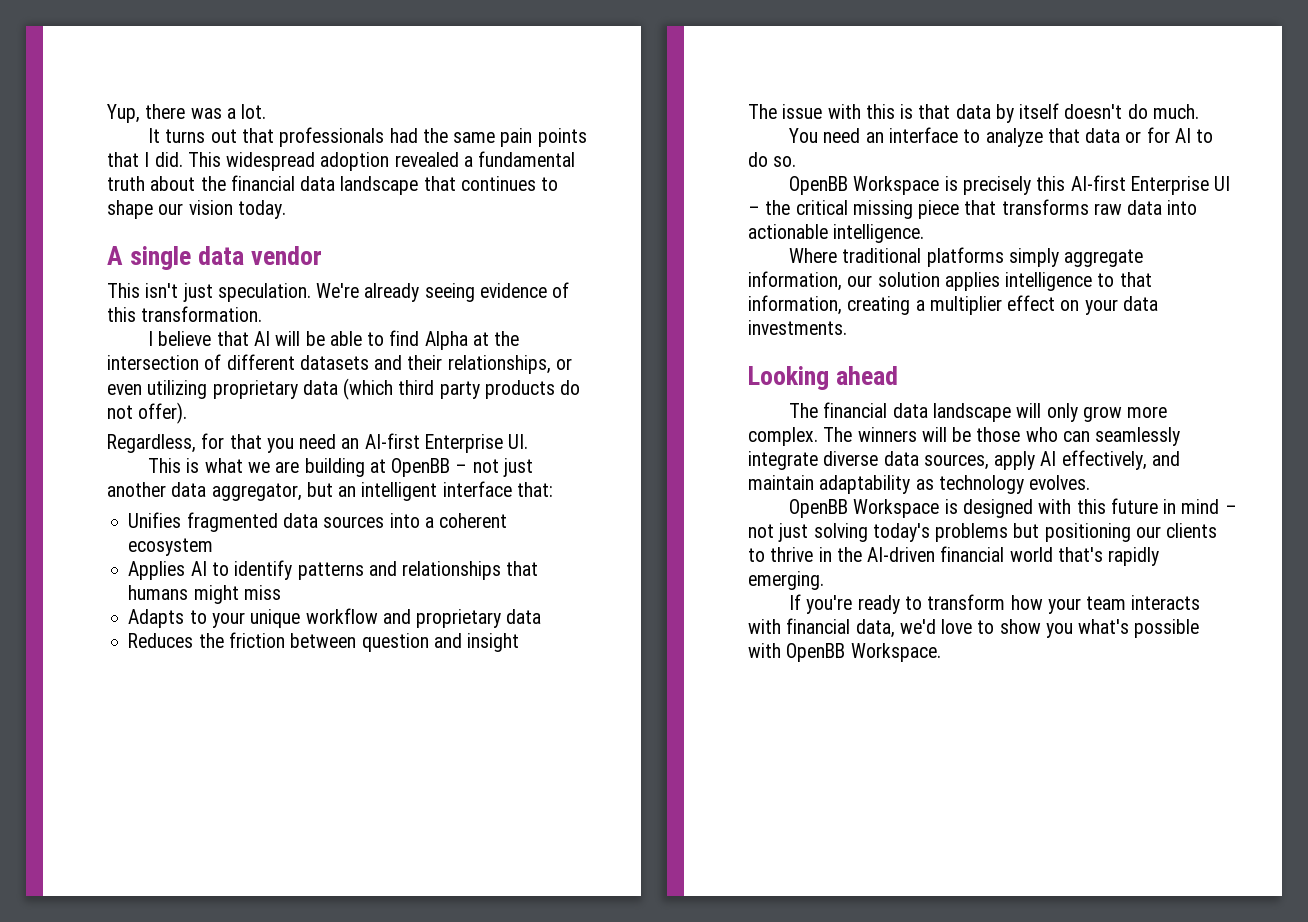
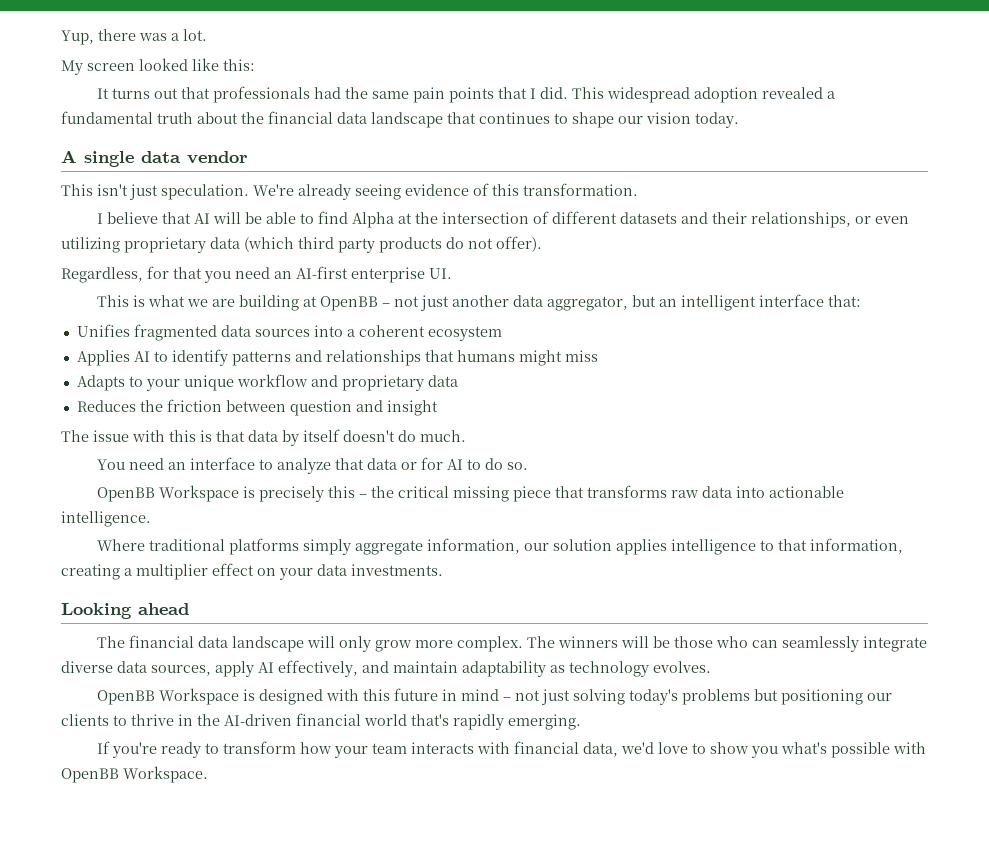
(267, 111) none -> [61,58,255,75] // My screen looked like this:
[424,434,503,453] Enterprise -> [351,267,425,283] enterprise
[1070,175,1231,195] AI-first Enterprise UI -> (356, 492) none

